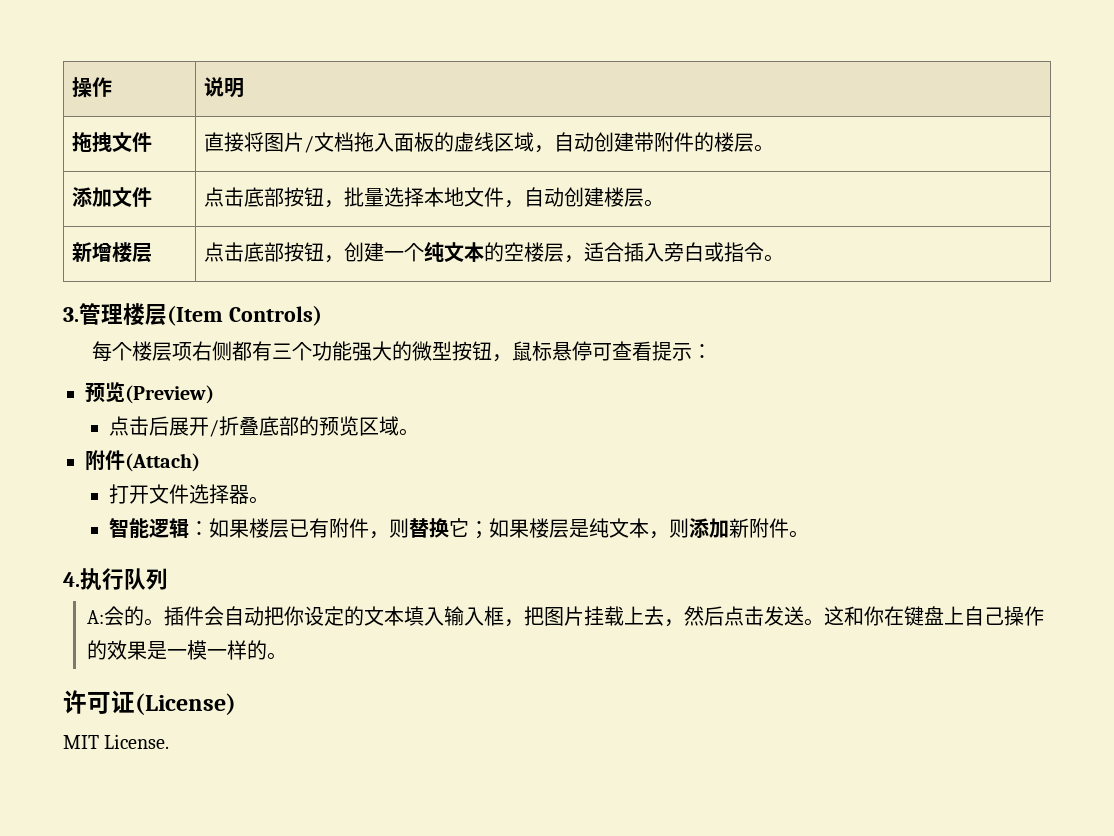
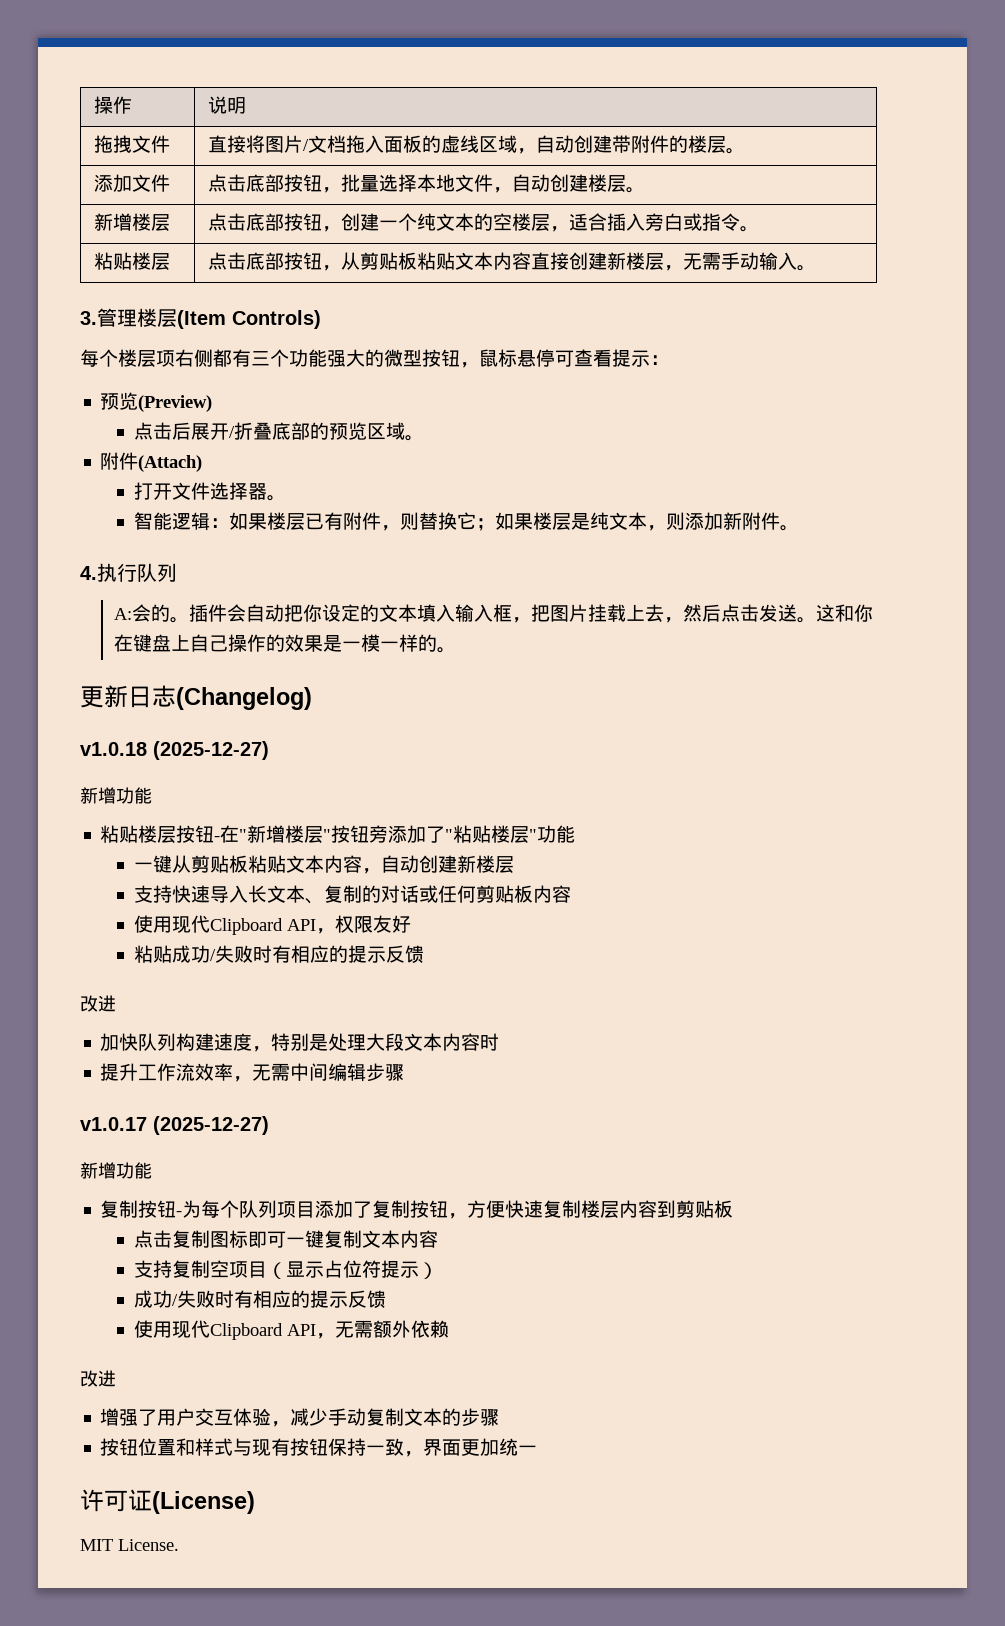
(784, 258) none -> [93,252,170,270] [207,252,816,271] // 粘贴楼层 | 点击底部按钮，从剪贴板粘贴文本内容直接创建新楼层，无需手动输入。
(288, 656) none -> [80,685,312,710] [80,741,269,760] [80,787,152,804] [100,825,576,843] [133,855,514,874] [133,885,571,904] [133,915,411,935] [133,945,424,963] [80,995,116,1012] [100,1033,500,1052] [100,1063,405,1082] [80,1116,269,1135] [80,1162,152,1179] [100,1200,734,1219] [133,1230,438,1248] [133,1260,438,1279] [133,1290,386,1308] [133,1320,449,1340] [80,1370,116,1387] [100,1408,500,1427] [100,1438,538,1457] // 更新日志(Changelog) // v1.0.18 (2025-12-27) // 新增功能 // 粘贴楼层按钮-在"新增楼层"按钮旁添加了"粘贴楼层"功能 // 一键从剪贴板粘贴文本内容，自动创建新楼层 // 支持快速导入长文本、复制的对话或任何剪贴板内容 // 使用现代Clipboard API，权限友好 // 粘贴成功/失败时有相应的提示反馈 // 改进 // 加快队列构建速度，特别是处理大段文本内容时 // 提升工作流效率，无需中间编辑步骤 // v1.0.17 (2025-12-27) // 新增功能 // 复制按钮-为每个队列项目添加了复制按钮，方便快速复制楼层内容到剪贴板 // 点击复制图标即可一键复制文本内容 // 支持复制空项目（显示占位符提示） // 成功/失败时有相应的提示反馈 // 使用现代Clipboard API，无需额外依赖 // 改进 // 增强了用户交互体验，减少手动复制文本的步骤 // 按钮位置和样式与现有按钮保持一致，界面更加统一

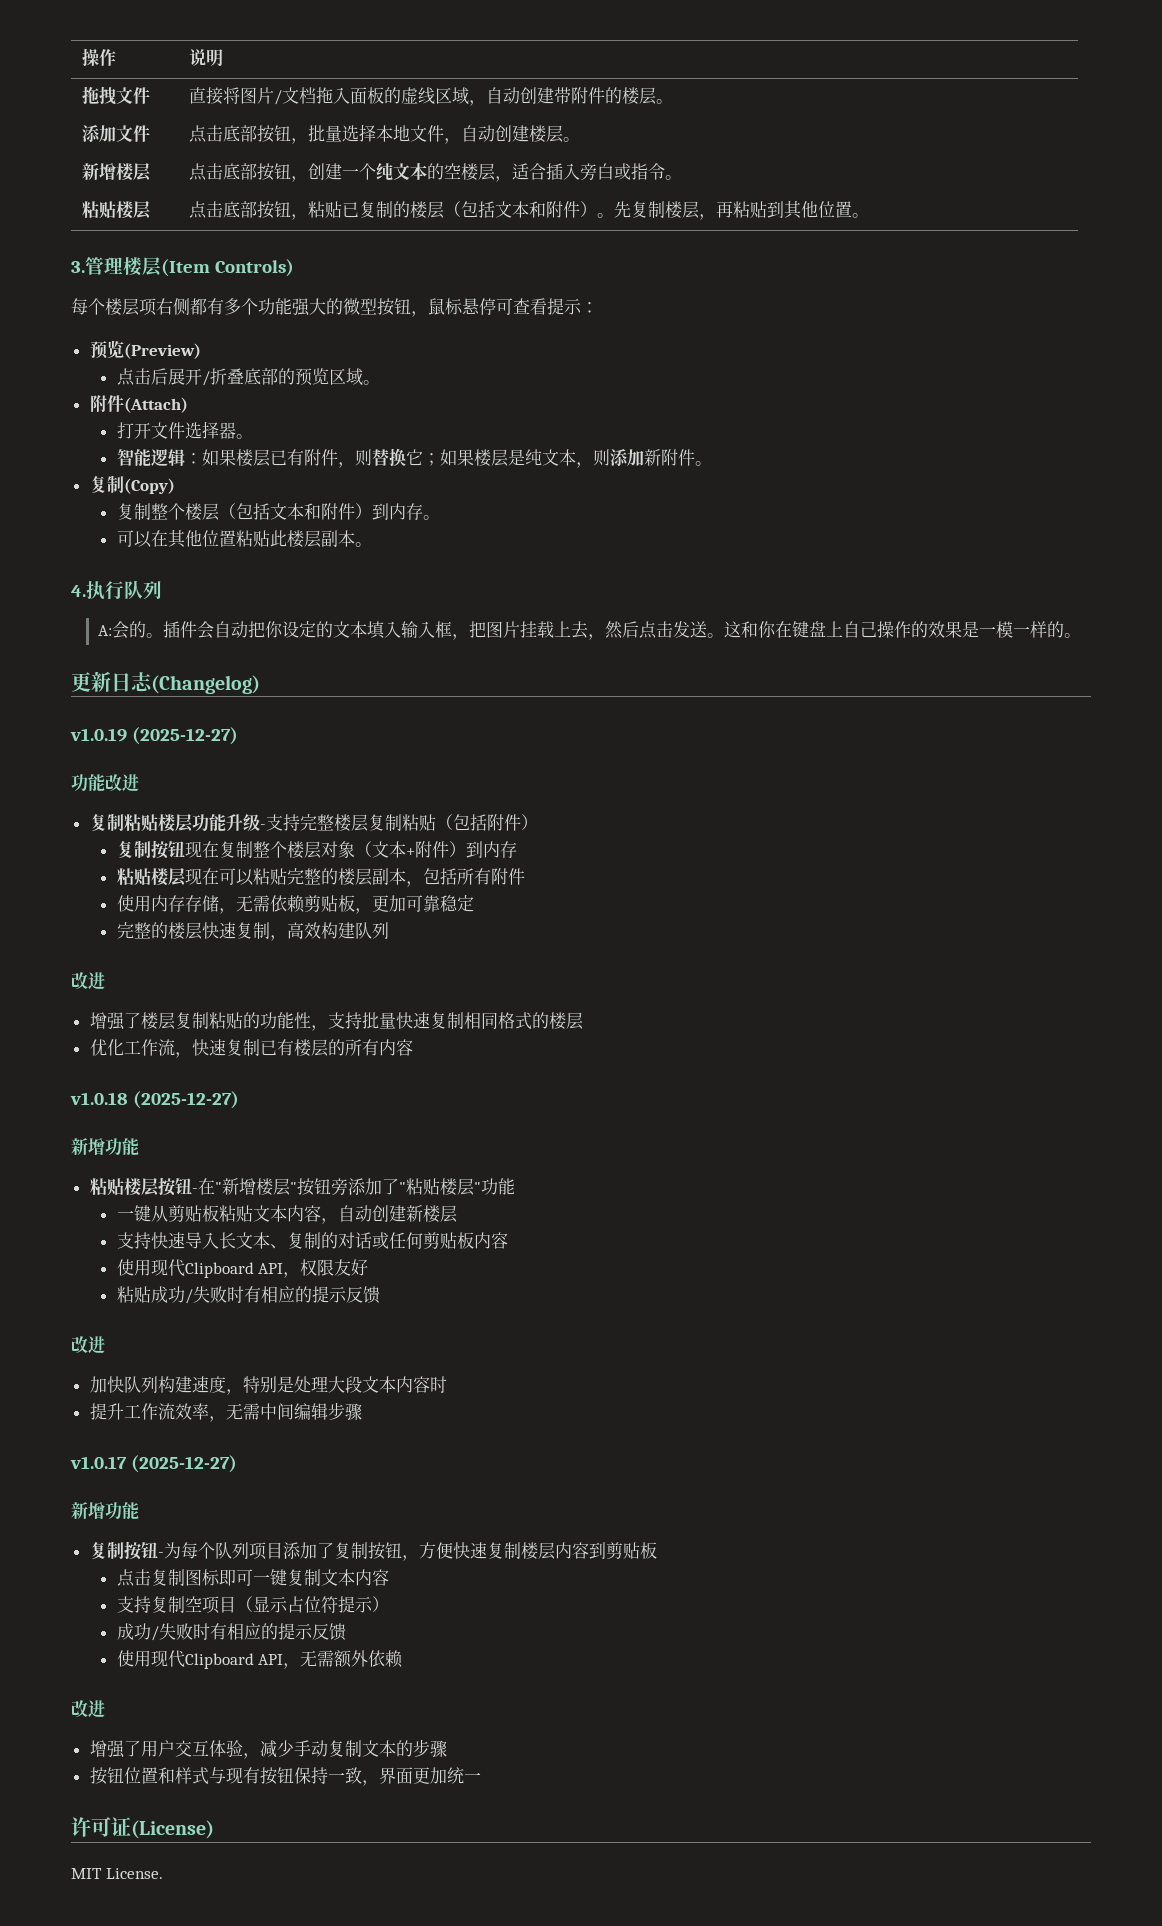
[340,252,797,271] 从剪贴板粘贴文本内容直接创建新楼层，无需手动输入 -> [307,200,852,220] 粘贴已复制的楼层（包括文本和附件）。先复制楼层，再粘贴到其他位置
[251,351,270,366] 三 -> [224,298,241,315] 多
(799, 528) none -> [89,475,175,494] [116,503,440,521] [116,529,372,548] // 复制(Copy) // 复制整个楼层（包括文本和附件）到内存。 // 可以在其他位置粘贴此楼层副本。
(312, 698) none -> [70,727,238,745] [71,774,139,792] [89,813,538,832] [116,840,517,859] [116,868,525,887] [116,895,474,914] [116,922,389,941] [71,972,105,990] [89,1012,583,1031] [89,1039,413,1058] // v1.0.19 (2025-12-27) // 功能改进 // 复制粘贴楼层功能升级-支持完整楼层复制粘贴（包括附件） // 复制按钮现在复制整个楼层对象（文本+附件）到内存 // 粘贴楼层现在可以粘贴完整的楼层副本，包括所有附件 // 使用内存存储，无需依赖剪贴板，更加可靠稳定 // 完整的楼层快速复制，高效构建队列 // 改进 // 增强了楼层复制粘贴的功能性，支持批量快速复制相同格式的楼层 // 优化工作流，快速复制已有楼层的所有内容

